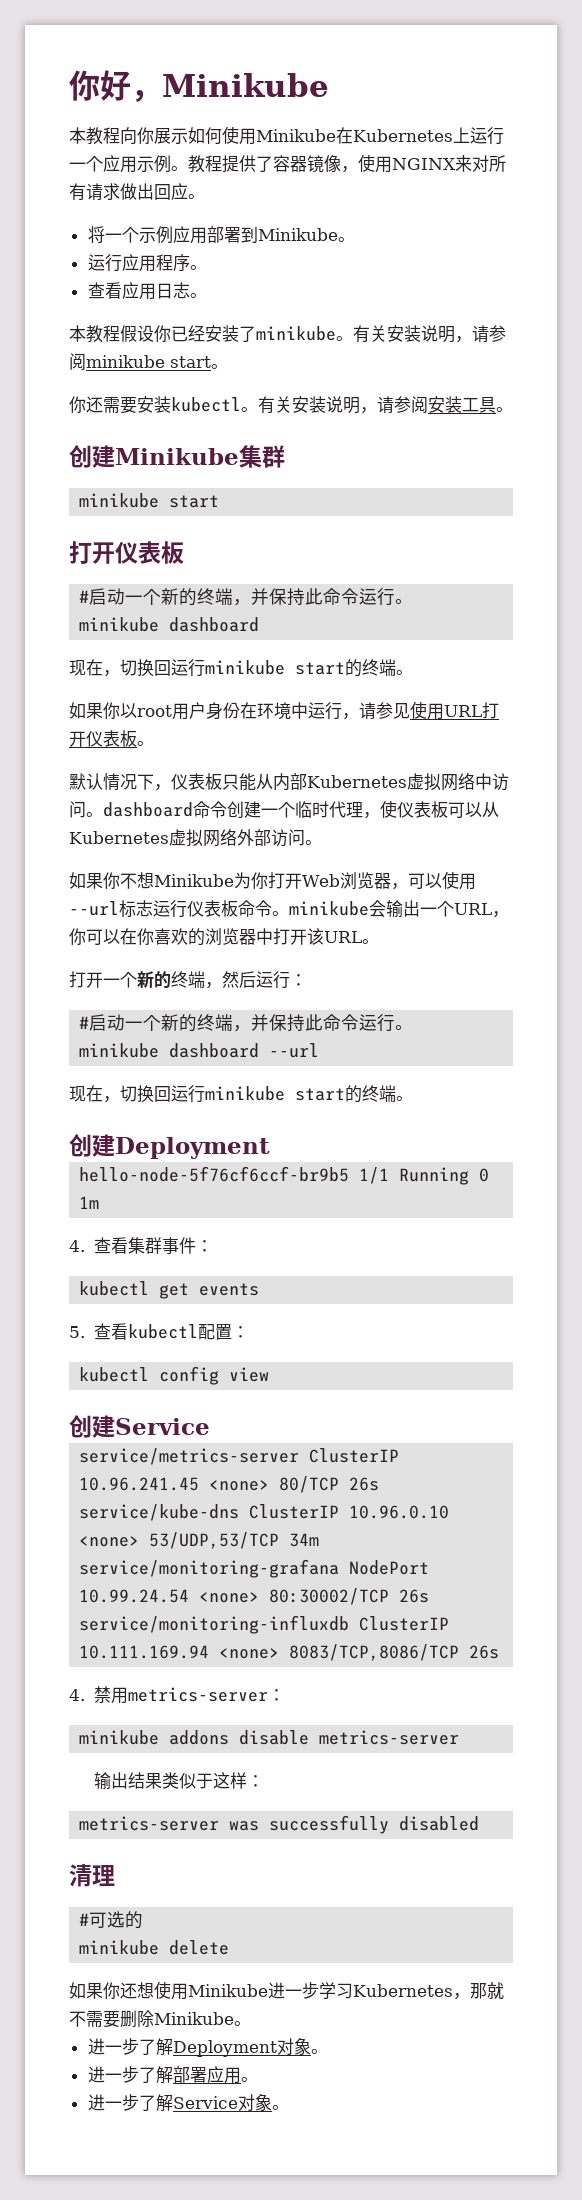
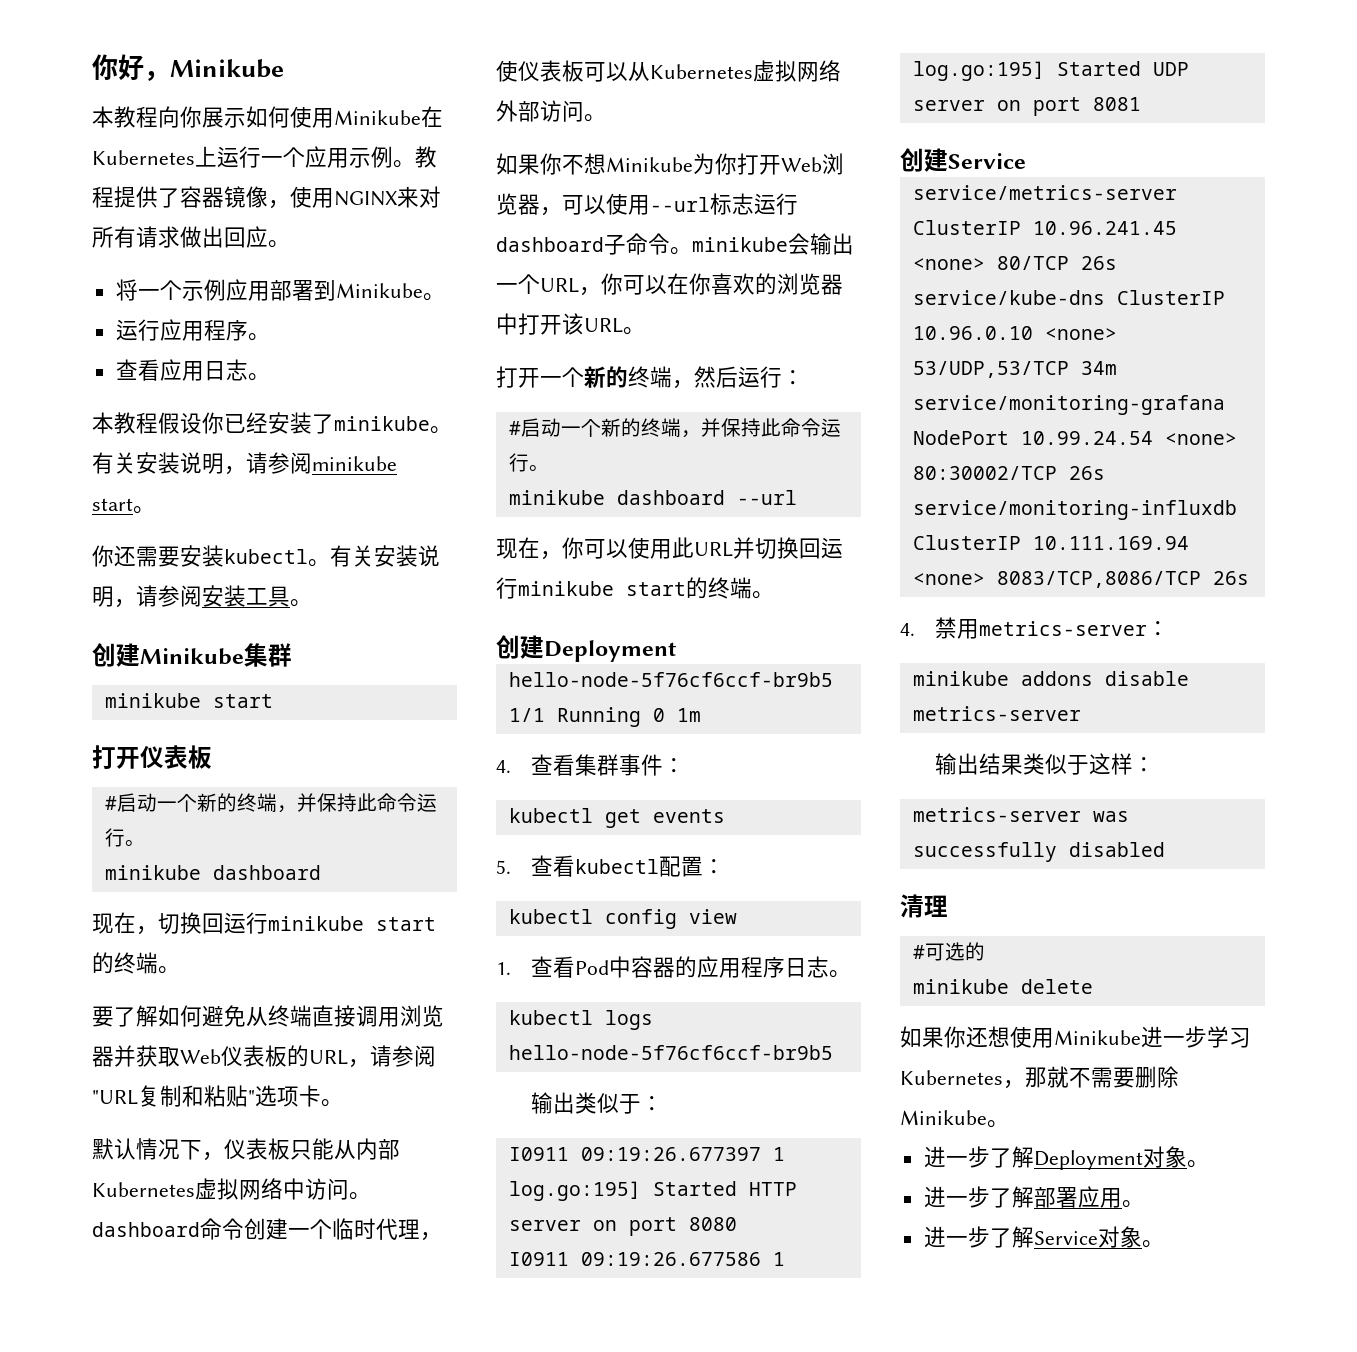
[69,701,499,720] [69,730,137,747] 如果你以root用户身份在环境中运行，请参见使用URL打开仪表板 -> [92,1005,444,1027] [92,1045,436,1068] [92,1085,321,1107] 要了解如何避免从终端直接调用浏览器并获取Web仪表板的URL，请参阅"URL复制和粘贴"选项卡
[187,900,238,917] 仪表板 -> [496,234,626,255] dashboard子
(120, 1099) none -> [562,537,755,559] 你可以使用此URL并
(270, 1374) none -> [496,956,852,978] [508,1010,653,1030] [508,1045,833,1060] [531,1092,664,1114] [508,1147,785,1161] [508,1181,797,1201] [508,1217,737,1236] [508,1252,785,1266] [912,61,1189,81] [912,97,1141,116] // 1.查看Pod中容器的应用程序日志。 // kubectl logs hello-node-5f76cf6ccf-br9b5 // 输出类似于： // I0911 09:19:26.677397 1 log.go:195] Started HTTP server on port 8080 // I0911 09:19:26.677586 1 log.go:195] Started UDP server on port 8081

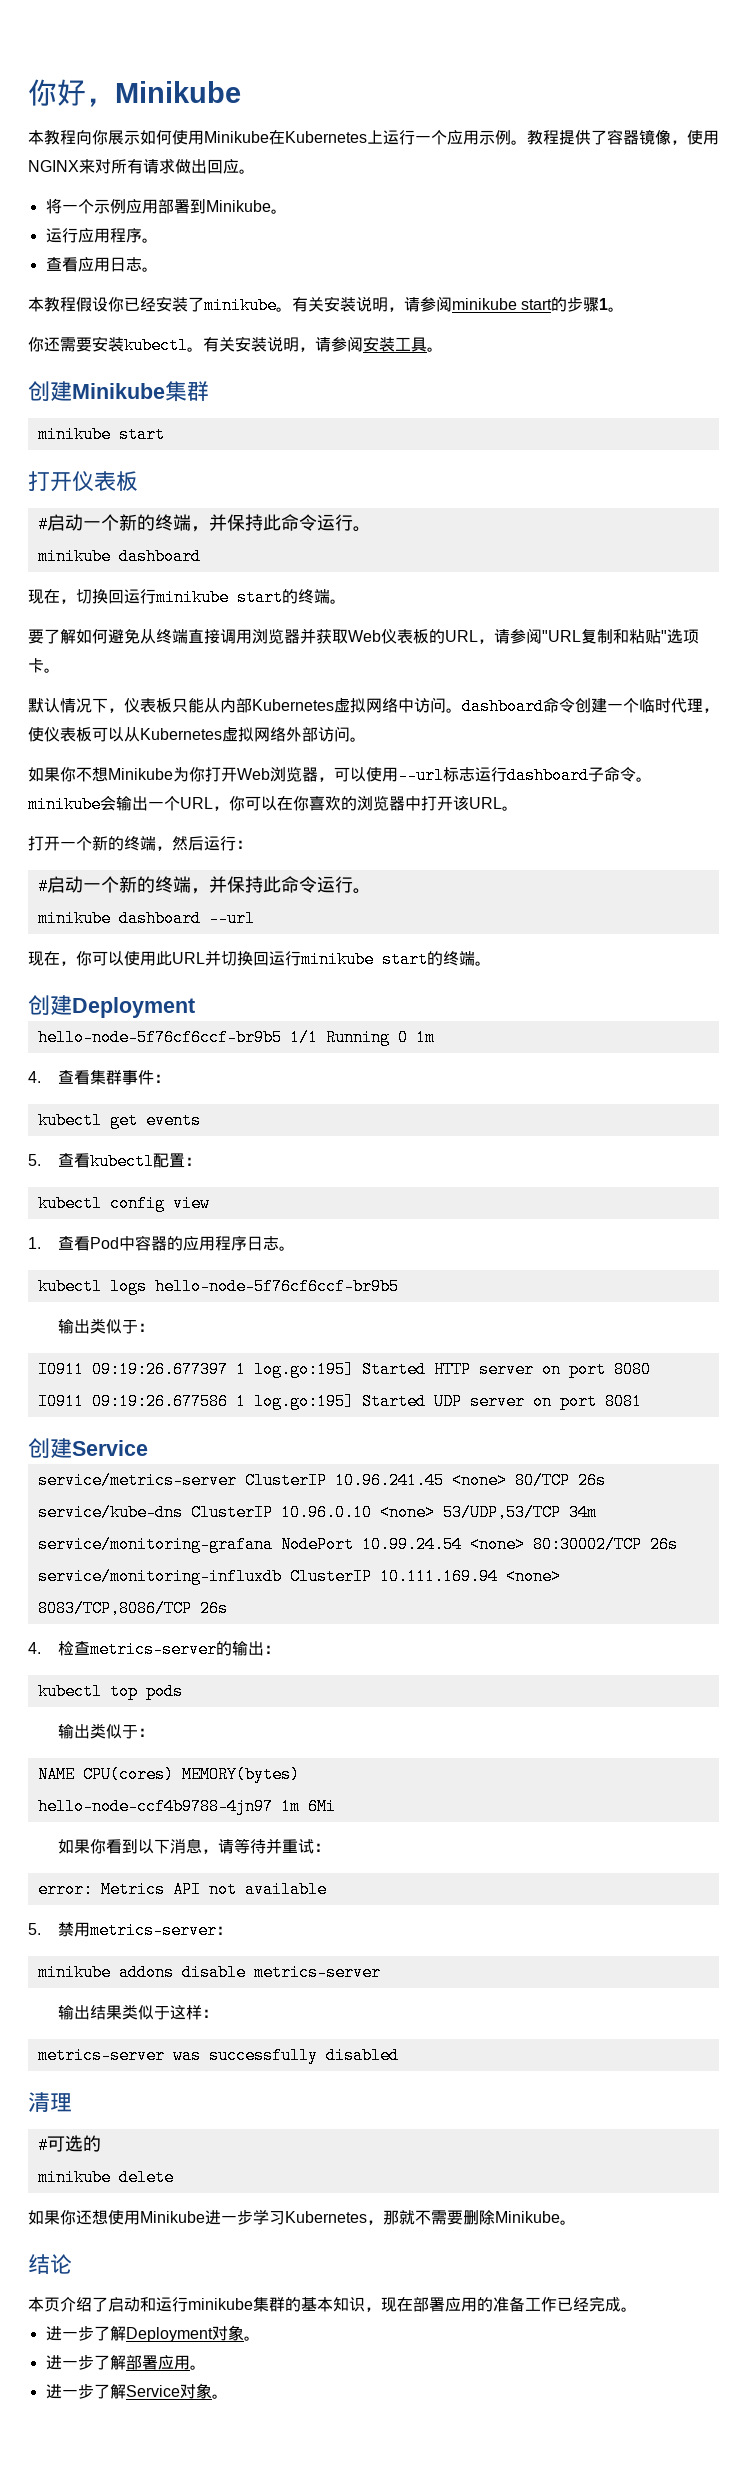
(133, 504) none -> [551,297,609,312] 的步骤1
(915, 629) none -> [57,1641,280,1658] [37,1683,183,1700] [57,1723,154,1739] [37,1766,300,1783] [37,1798,336,1815] [57,1838,330,1854] [37,1881,327,1898] [28,1923,41,1935] 检查metrics-server的输出： // kubectl top pods // 输出类似于： // NAME CPU(cores) MEMORY(bytes) // hello-node-ccf4b9788-4jn97 1m 6Mi // 如果你看到以下消息，请等待并重试： // error: Metrics API not available // 5.
(1009, 1124) none -> [28,2254,72,2274] [28,2296,637,2312] // 结论 // 本页介绍了启动和运行minikube集群的基本知识，现在部署应用的准备工作已经完成。

